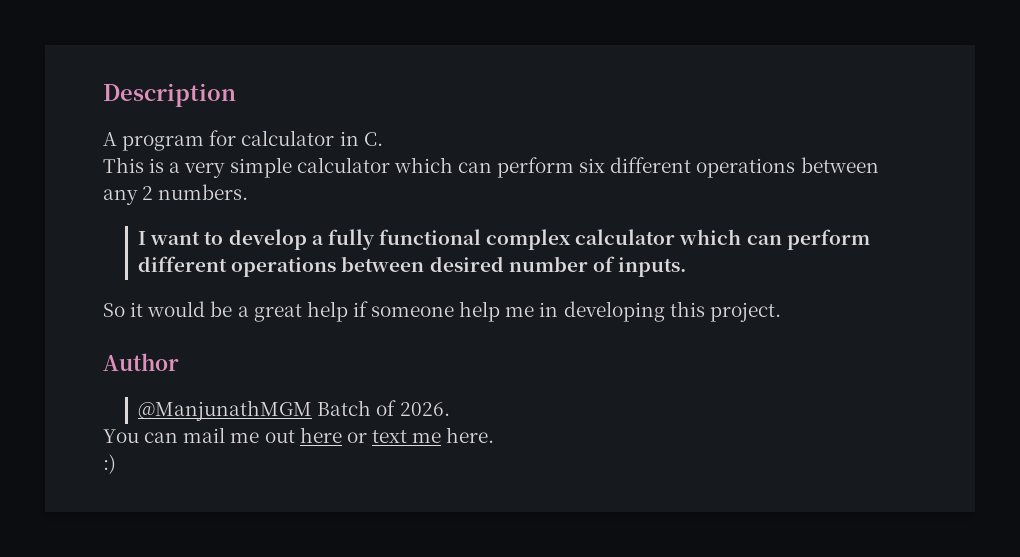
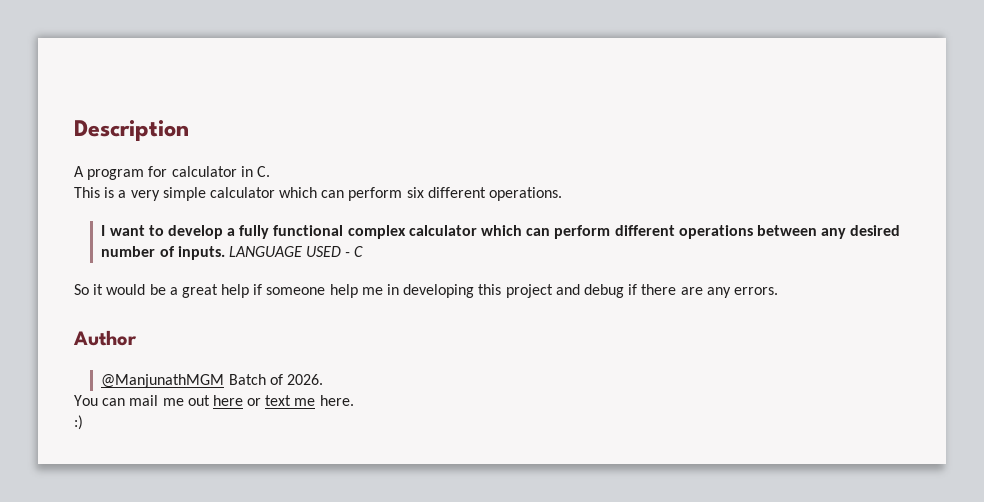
[696,157,879,178] [103,184,249,205] operations between any 2 numbers. -> [489,187,563,201] operations.
(425, 264) none -> [821,228,847,239] any
(687, 267) none -> [228,246,364,257] LANGUAGE USED - C
[709,302,781,322] project. -> [505,284,778,298] project and debug if there are any errors.

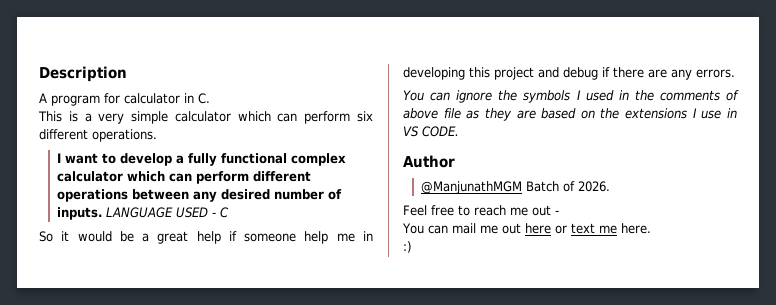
(778, 291) none -> [403,90,739,103] [403,108,737,121] [403,126,459,137] // You can ignore the symbols I used in the comments of above file as they are based on the extensions I use in VS CODE.
(323, 379) none -> [403,205,559,216] // Feel free to reach me out -

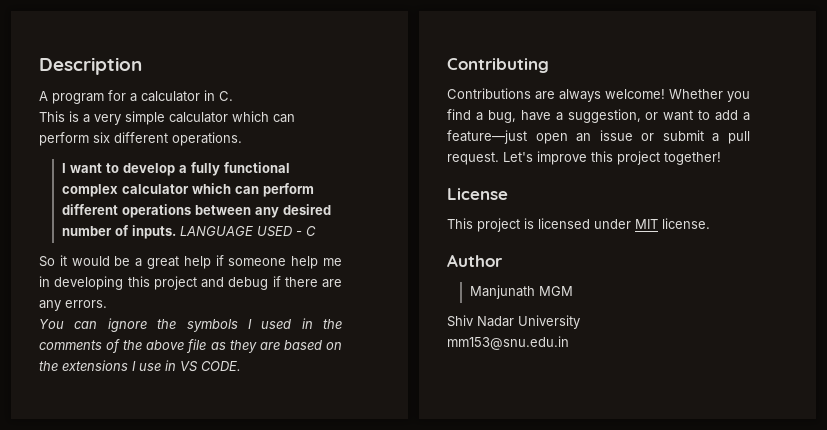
(120, 98) none -> [130,93,137,102] a
(739, 95) none -> [123,340,143,350] the
[403,155,455,168] [421,181,611,194] [403,205,559,216] [402,223,651,234] [403,241,412,253] Author // @ManjunathMGM Batch of 2026. // Feel free to reach me out - // You can mail me out here or text me here. // :) -> [447,58,549,73] [447,88,750,102] [447,109,750,123] [447,130,750,144] [447,151,721,165] [447,188,508,200] [447,218,710,232] [447,254,503,267] [469,285,573,299] [447,315,580,329] [447,336,569,350] Contributing // Contributions are always welcome! Whether you find a bug, have a suggestion, or want to add a feature—just open an issue or submit a pull request. Let's improve this project together! // License // This project is licensed under MIT license. // Author // Manjunath MGM // Shiv Nadar University // mm153@snu.edu.in

